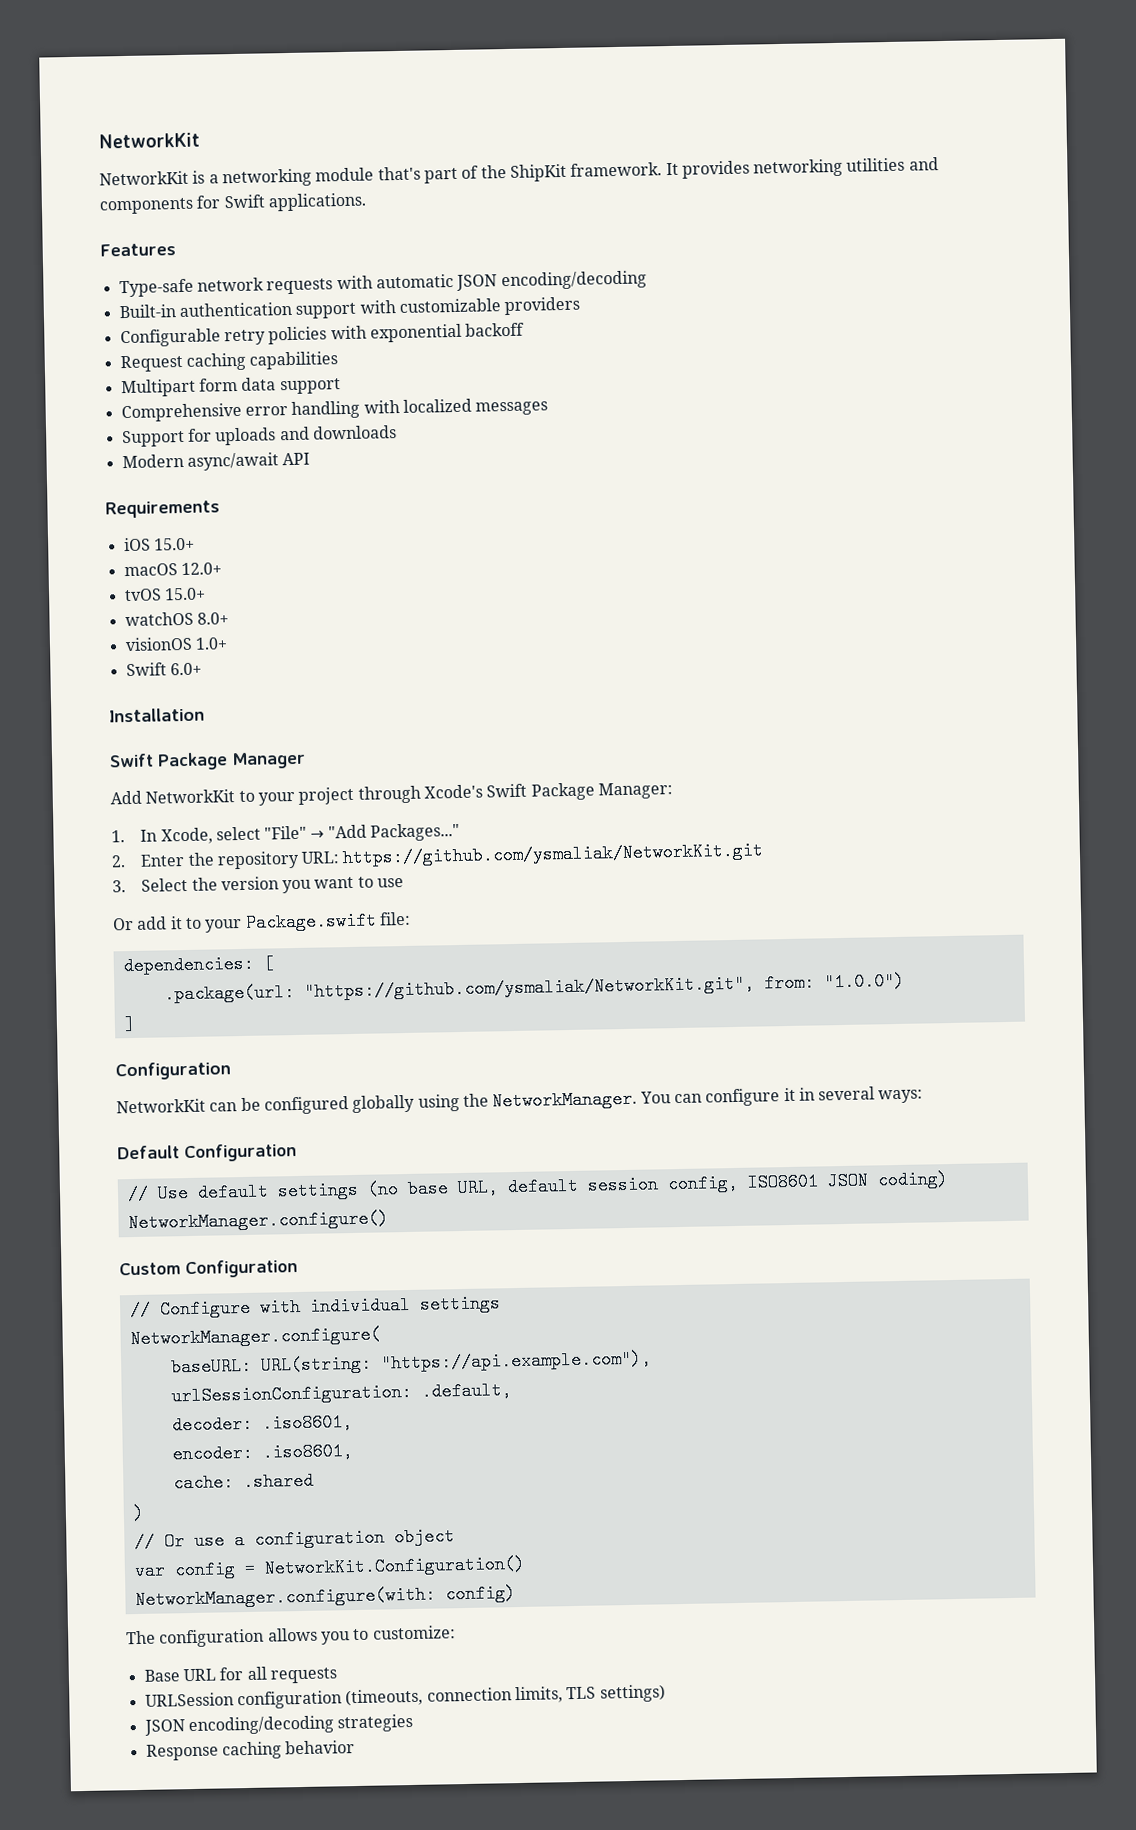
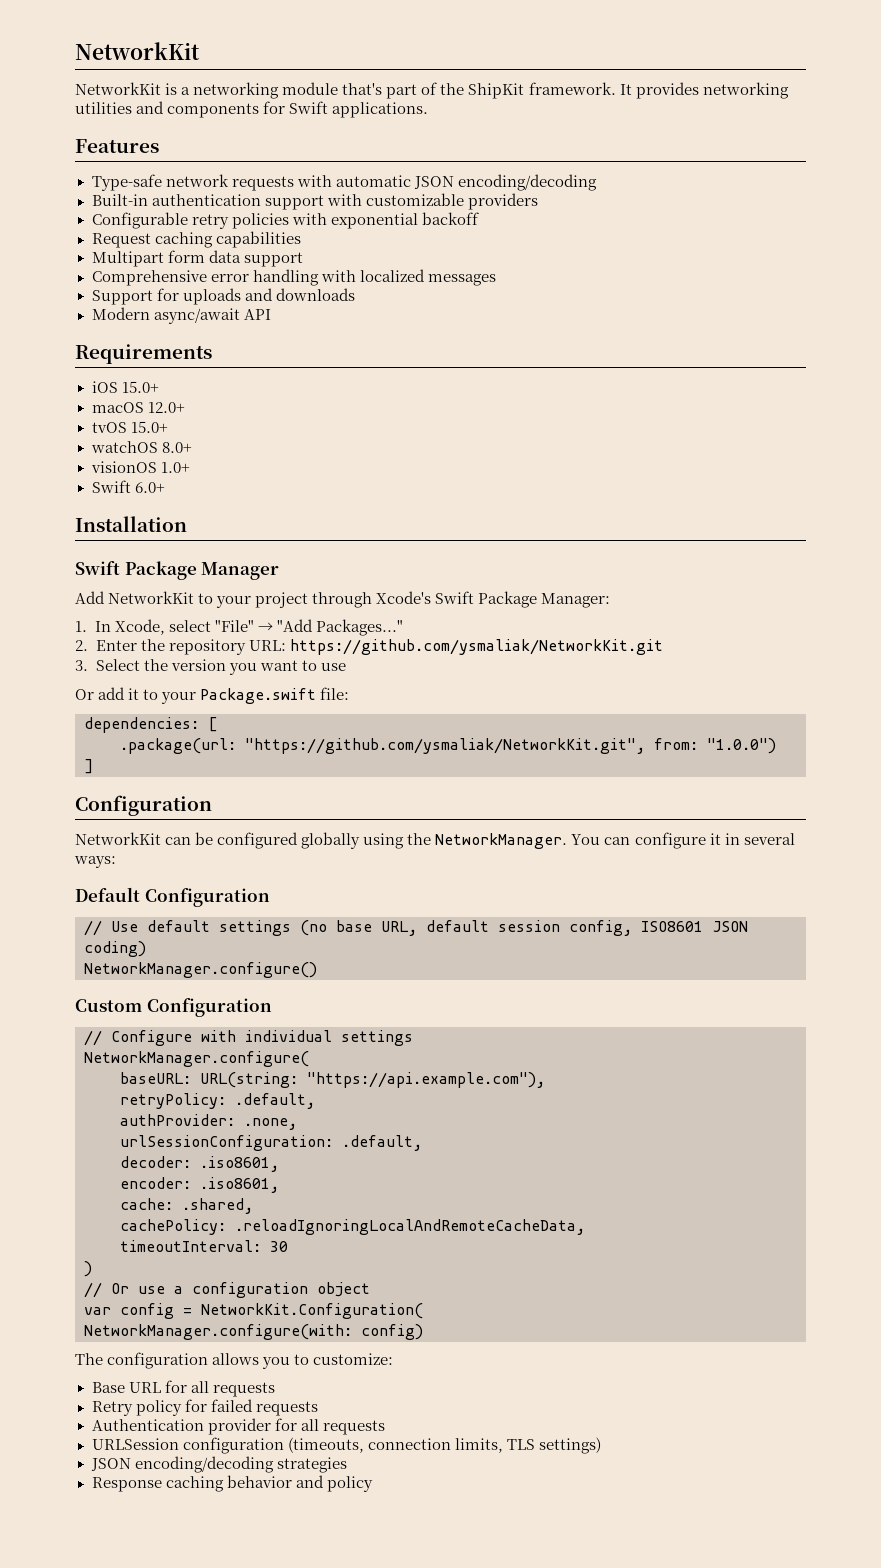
(652, 1361) none -> [120,1093,315,1109] [120,1114,297,1130] // retryPolicy: .default, // authProvider: .none,
[242,1471,314,1492] .shared -> [182,1198,253,1214] [120,1219,585,1235] [120,1240,288,1252] .shared, // cachePolicy: .reloadIgnoringLocalAndRemoteCacheData, // timeoutInterval: 30
[263,1554,526,1578] NetworkKit.Configuration() -> [201,1303,423,1319] NetworkKit.Configuration(
(338, 1675) none -> [91,1399,318,1416] [91,1418,385,1435] // Retry policy for failed requests // Authentication provider for all requests
(356, 1747) none -> [295,1475,373,1492] and policy

